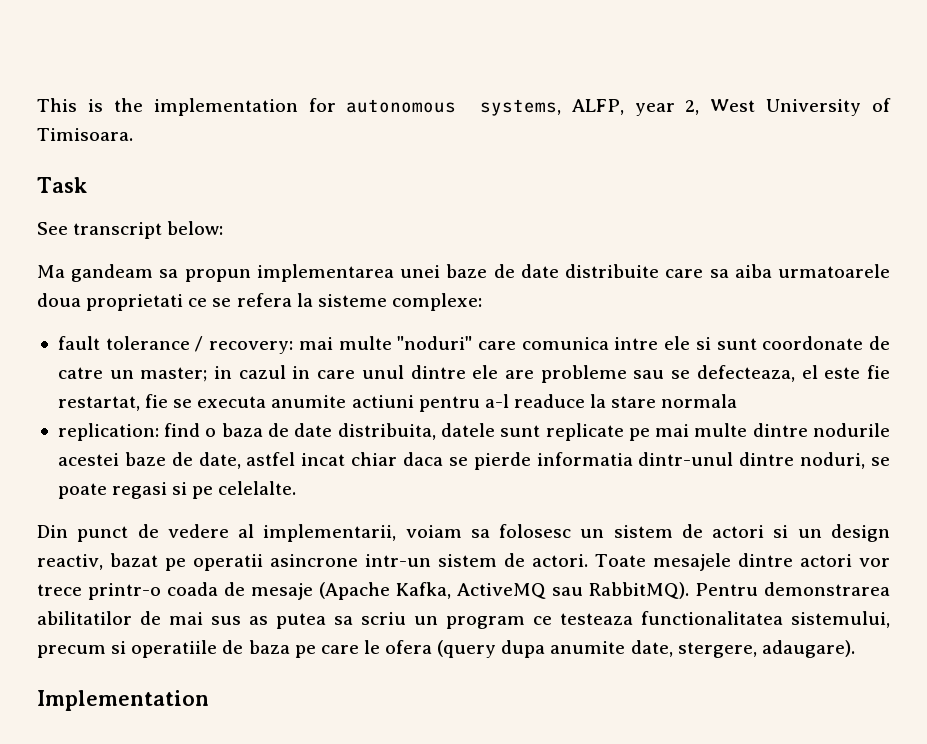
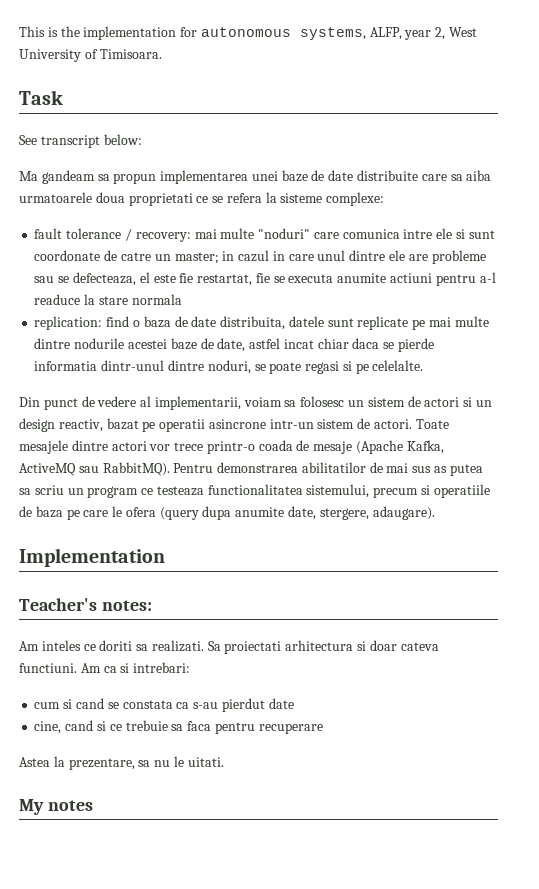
(209, 700) none -> [19,598,152,611] [19,640,439,654] [19,662,191,673] [34,698,294,712] [34,720,323,734] [19,756,224,770] [19,799,93,815] // Teacher's notes: // Am inteles ce doriti sa realizati. Sa proiectati arhitectura si doar cateva functiuni. Am ca si intrebari: // cum si cand se constata ca s-au pierdut date // cine, cand si ce trebuie sa faca pentru recuperare // Astea la prezentare, sa nu le uitati. // My notes

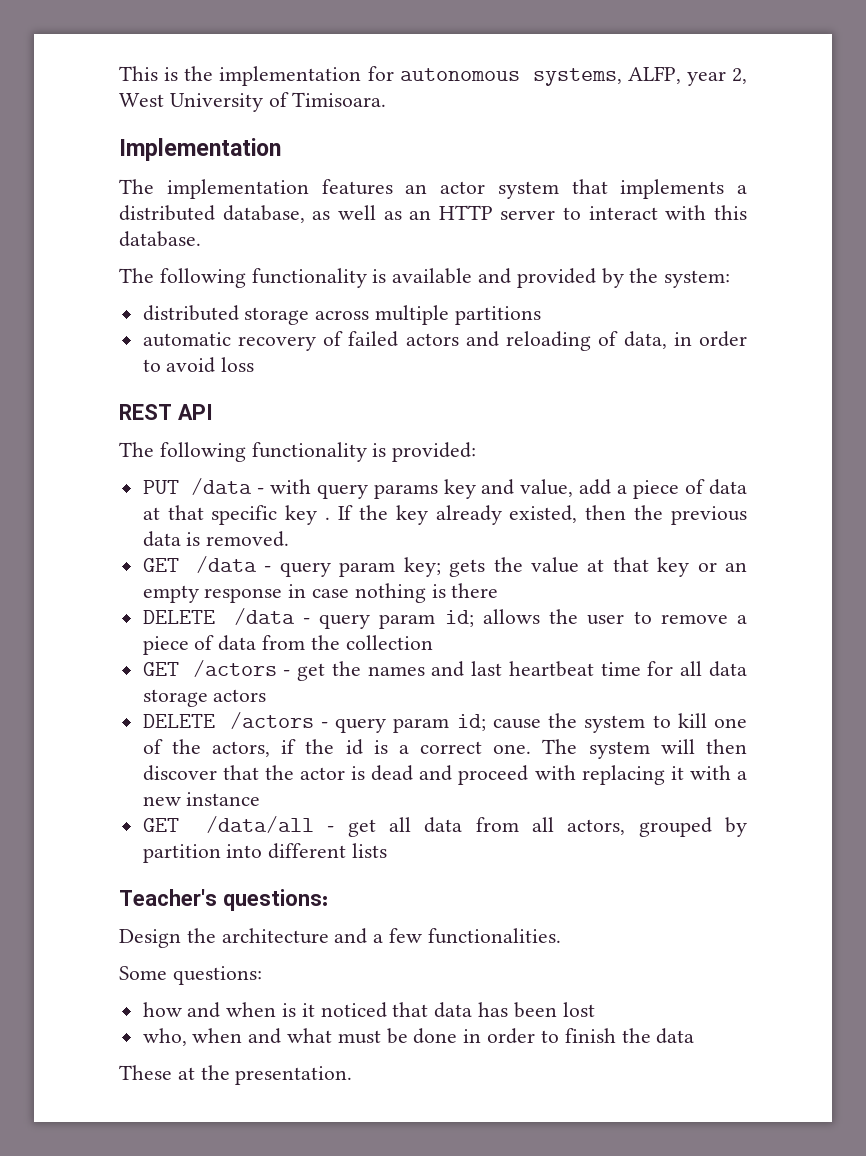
[19,90,63,105] [19,134,142,148] [19,170,492,184] [19,192,385,206] [34,228,495,242] [34,250,486,264] [34,272,496,286] [34,294,182,305] [34,316,489,330] [34,338,434,352] [34,360,424,374] [19,396,492,410] [19,418,449,432] [19,440,444,454] [19,462,483,476] [19,484,490,498] [19,506,435,520] [19,548,165,567] [19,598,152,611] [19,640,439,654] [19,662,191,673] [34,698,294,712] [34,720,323,734] [19,756,224,770] [19,799,93,815] Task // See transcript below: // Ma gandeam sa propun implementarea unei baze de date distribuite care sa aiba urmatoarele doua proprietati ce se refera la sisteme complexe: // fault tolerance / recovery: mai multe "noduri" care comunica intre ele si sunt coordonate de catre un master; in cazul in care unul dintre ele are probleme sau se defecteaza, el este fie restartat, fie se executa anumite actiuni pentru a-l readuce la stare normala // replication: find o baza de date distribuita, datele sunt replicate pe mai multe dintre nodurile acestei baze de date, astfel incat chiar daca se pierde informatia dintr-unul dintre noduri, se poate regasi si pe celelalte. // Din punct de vedere al implementarii, voiam sa folosesc un sistem de actori si un design reactiv, bazat pe operatii asincrone intr-un sistem de actori. Toate mesajele dintre actori vor trece printr-o coada de mesaje (Apache Kafka, ActiveMQ sau RabbitMQ). Pentru demonstrarea abilitatilor de mai sus as putea sa scriu un program ce testeaza functionalitatea sistemului, precum si operatiile de baza pe care le ofera (query dupa anumite date, stergere, adaugare). // Implementation // Teacher's notes: // Am inteles ce doriti sa realizati. Sa proiectati arhitectura si doar cateva functiuni. Am ca si intrebari: // cum si cand se constata ca s-au pierdut date // cine, cand si ce trebuie sa faca pentru recuperare // Astea la prezentare, sa nu le uitati. // My notes -> [119,138,281,161] [119,179,747,199] [119,205,747,223] [119,231,201,247] [119,268,731,288] [142,305,541,325] [142,331,748,351] [142,357,255,373] [119,404,213,420] [119,442,477,462] [142,478,747,499] [142,505,747,525] [142,531,290,547] [142,556,748,577] [142,583,499,603] [142,608,748,629] [142,635,433,655] [142,660,748,681] [142,689,267,707] [142,712,748,733] [142,739,747,759] [142,765,747,785] [142,792,261,806] [142,816,747,837] [142,843,388,863] [119,889,328,911] [119,928,561,948] [119,966,262,985] [142,1002,595,1018] [142,1028,695,1046] [119,1065,353,1085] Implementation // The implementation features an actor system that implements a distributed database, as well as an HTTP server to interact with this database. // The following functionality is available and provided by the system: // distributed storage across multiple partitions // automatic recovery of failed actors and reloading of data, in order to avoid loss // REST API // The following functionality is provided: // PUT /data - with query params key and value, add a piece of data at that specific key . If the key already existed, then the previous data is removed. // GET /data - query param key; gets the value at that key or an empty response in case nothing is there // DELETE /data - query param id; allows the user to remove a piece of data from the collection // GET /actors - get the names and last heartbeat time for all data storage actors // DELETE /actors - query param id; cause the system to kill one of the actors, if the id is a correct one. The system will then discover that the actor is dead and proceed with replacing it with a new instance // GET /data/all - get all data from all actors, grouped by partition into different lists // Teacher's questions: // Design the architecture and a few functionalities. // Some questions: // how and when is it noticed that data has been lost // who, when and what must be done in order to finish the data // These at the presentation.

